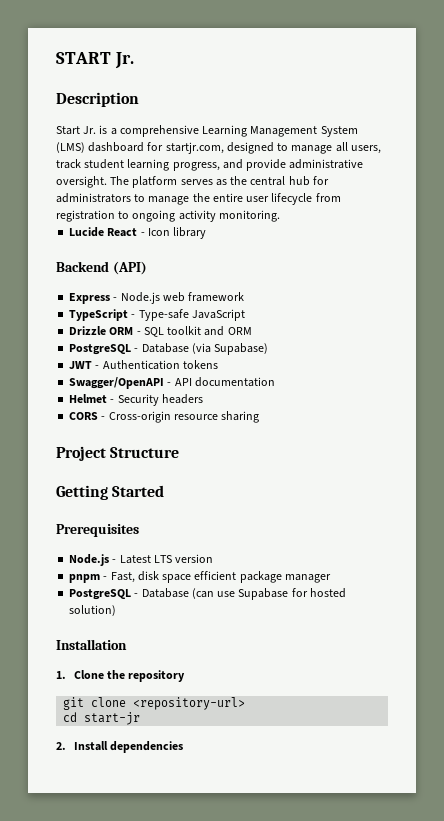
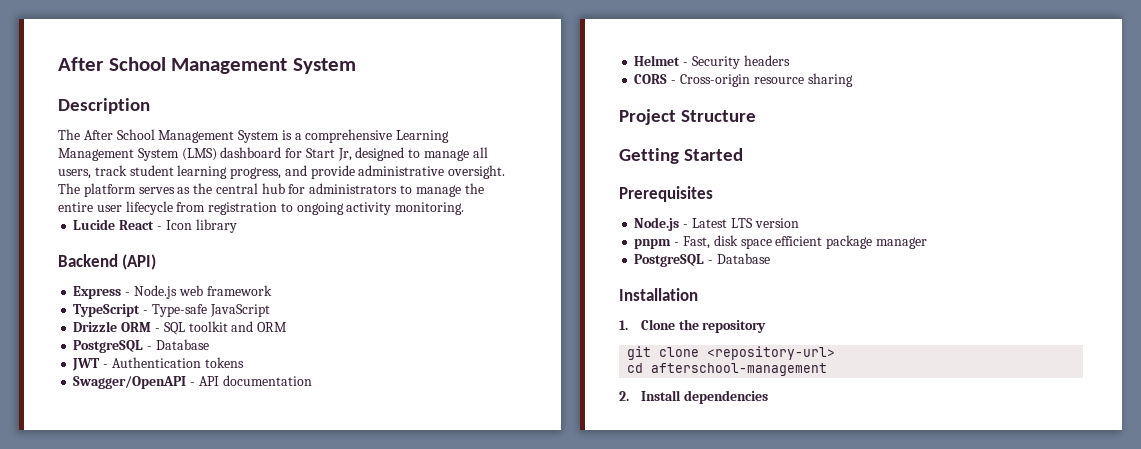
[56,52,134,69] [56,92,139,107] [56,126,97,135] START Jr. // Description // Start Jr. -> [58,57,356,74] [58,98,150,114] [58,129,280,143] After School Management System // Description // The After School Management System
[165,142,224,154] startjr.com, -> [305,148,352,161] Start Jr,
[191,343,269,355] (via Supabase) -> (209, 344) none
[191,588,346,600] [69,605,117,616] (can use Supabase for hosted solution) -> (770, 258) none
[84,712,141,725] start-jr -> [651,363,828,376] afterschool-management

